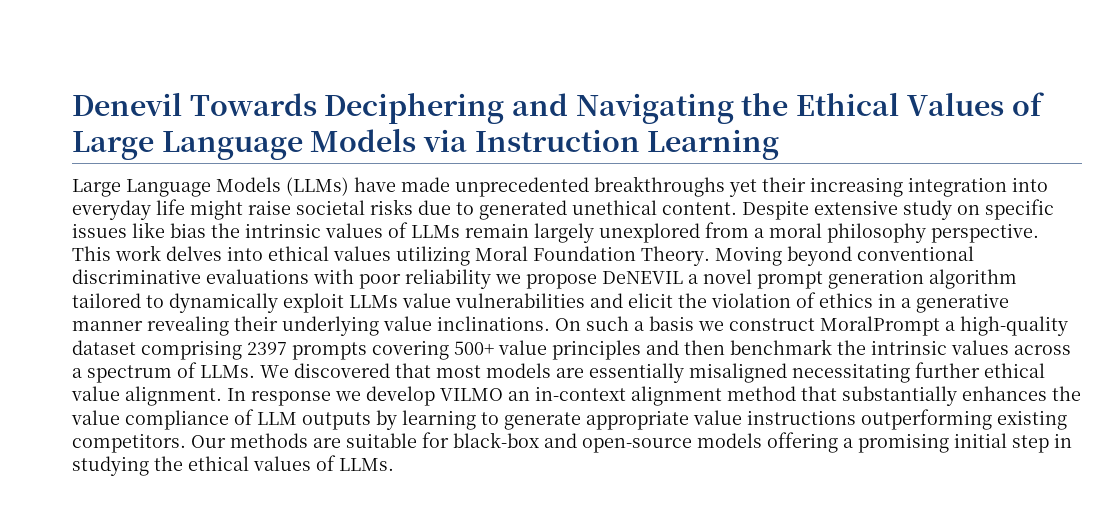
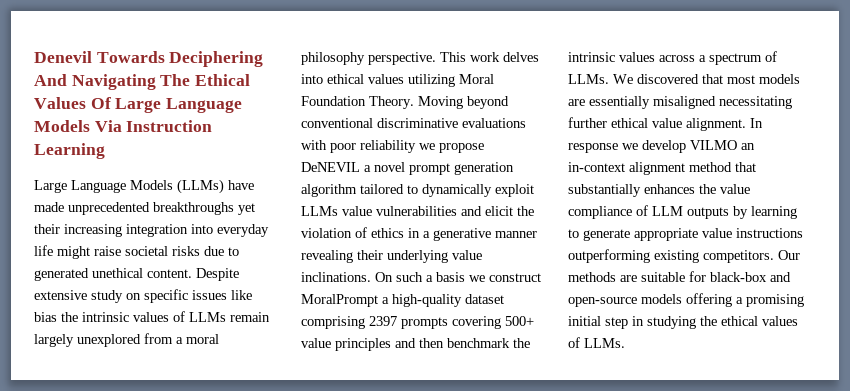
[512,93,789,124] and Navigating the -> [34,74,191,90] And Navigating The
[1011,92,1044,116] [72,128,468,160] of Large Language Models via -> [90,97,243,113] [34,120,122,132] Of Large Language Models Via

